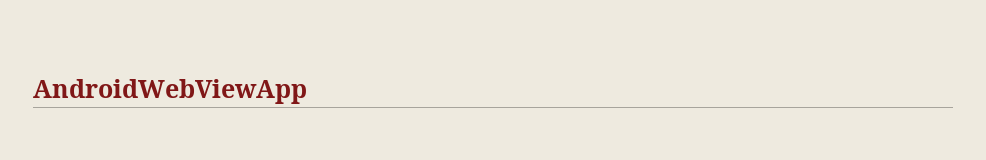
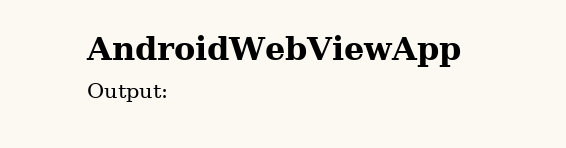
(307, 91) none -> [87,83,168,102] // Output:

